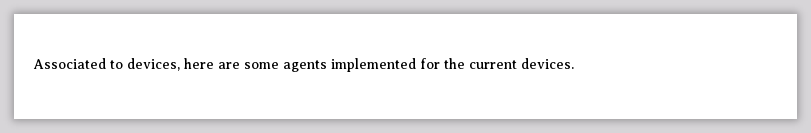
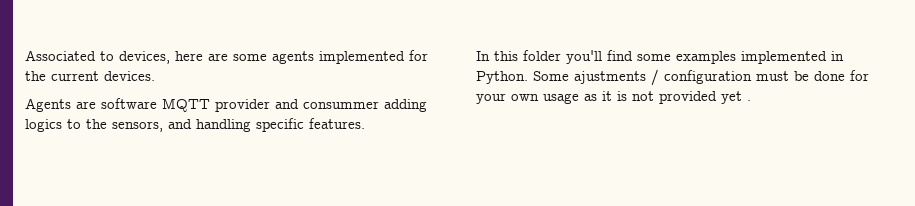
(574, 63) none -> [25,98,427,112] [25,118,365,132] [476,50,844,64] [476,69,869,86] [476,91,751,104] // Agents are software MQTT provider and consummer adding logics to the sensors, and handling specific features. // In this folder you'll find some examples implemented in Python. Some ajustments / configuration must be done for your own usage as it is not provided yet .

